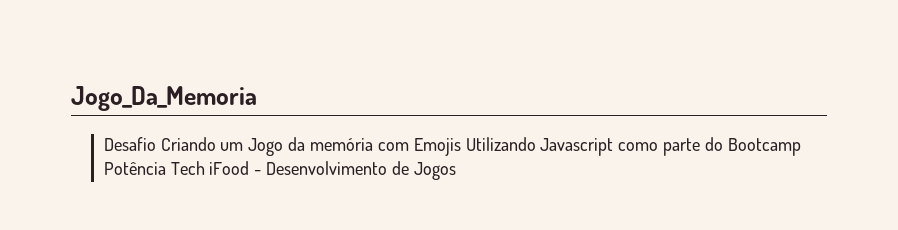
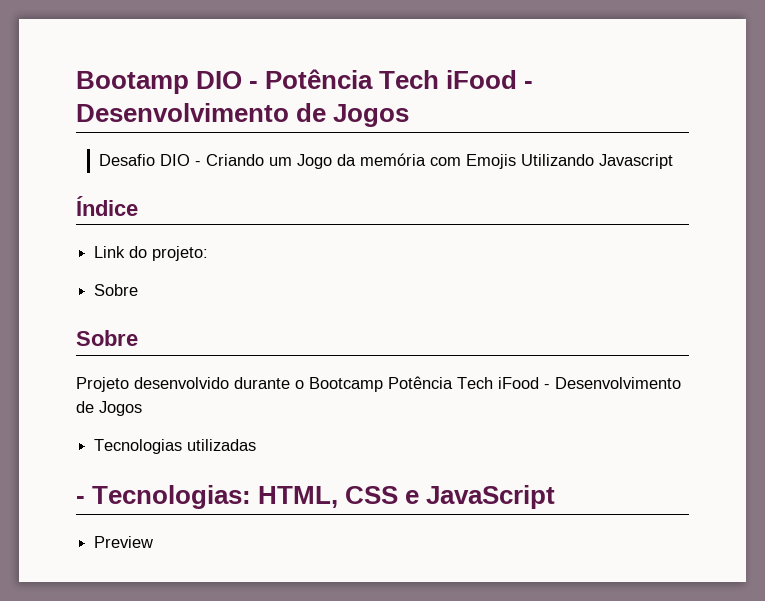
[71,86,257,111] Jogo_Da_Memoria -> [76,69,534,94] [76,103,410,127] Bootamp DIO - Potência Tech iFood - Desenvolvimento de Jogos
(156, 144) none -> [160,154,202,166] DIO -
[618,137,724,156] como parte do -> [76,196,138,216] [94,246,209,261] [94,284,139,296] [76,330,138,346] [76,377,304,392] // Índice // Link do projeto: // Sobre // Sobre // Projeto desenvolvido durante o
(456, 171) none -> [94,439,257,454] [76,485,556,509] [94,536,154,548] // Tecnologias utilizadas // - Tecnologias: HTML, CSS e JavaScript // Preview

